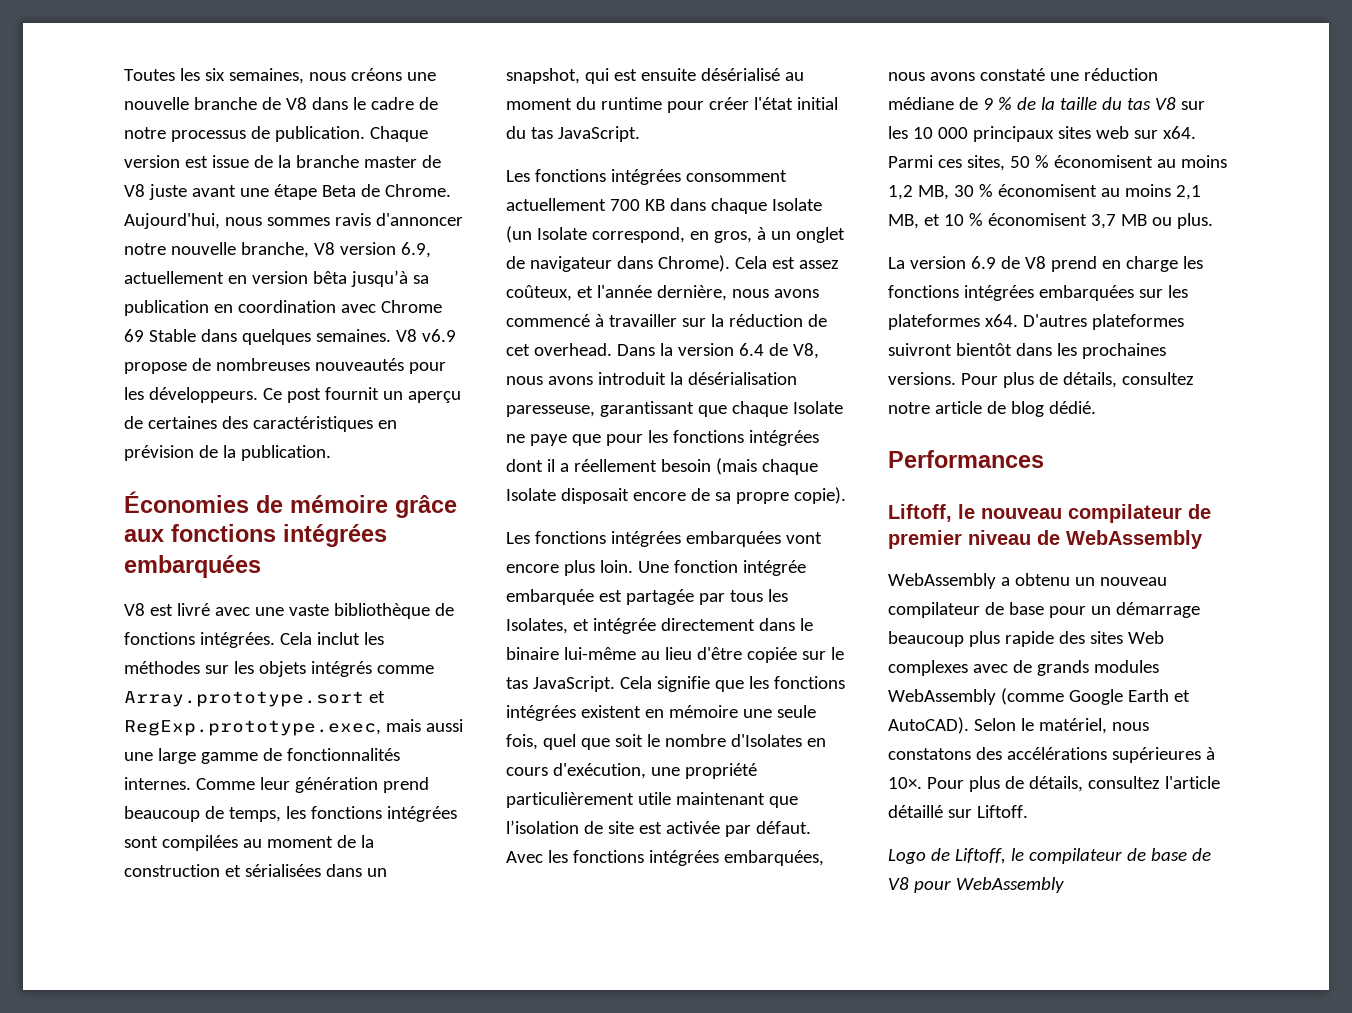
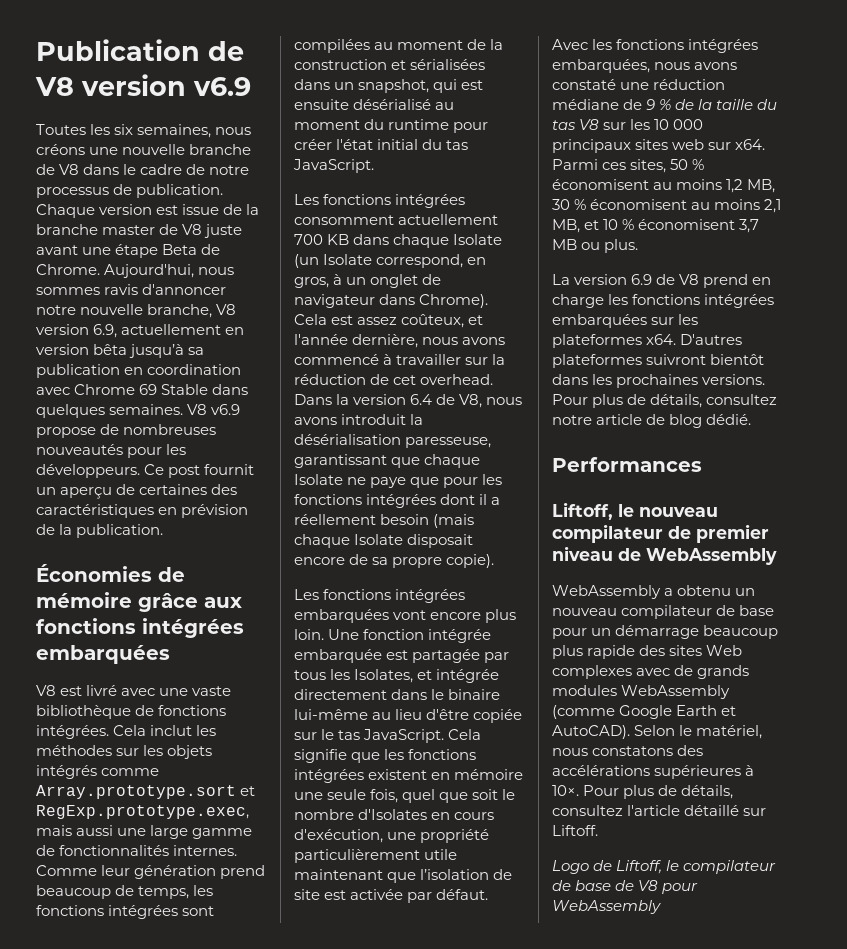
(124, 75) none -> [36,39,244,61] [35,74,251,96] Publication de V8 version v6.9 //

